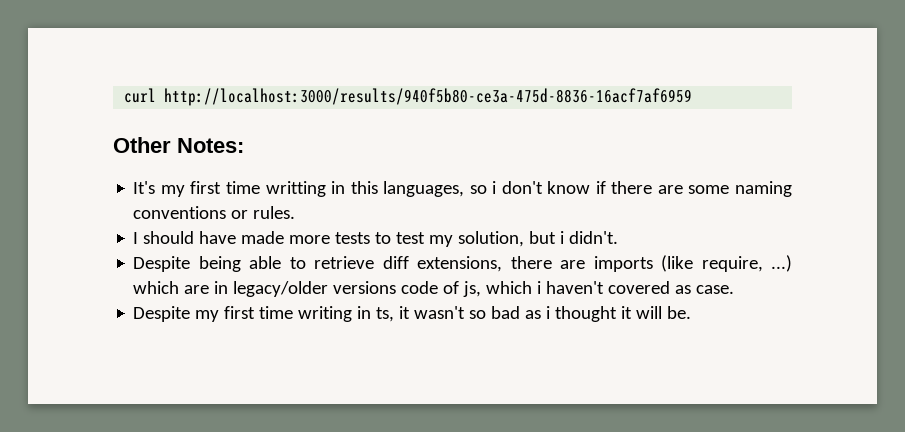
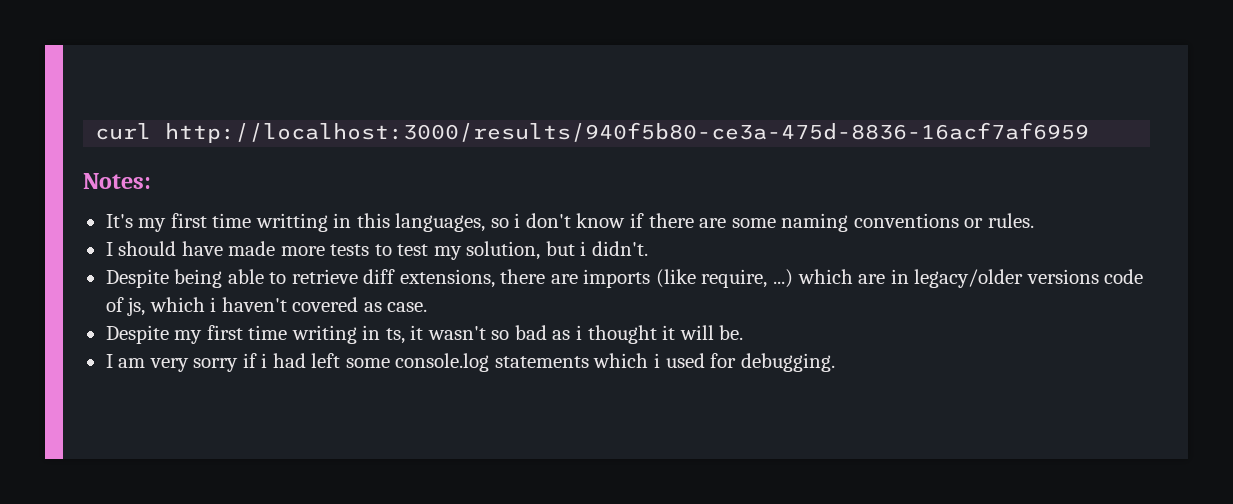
[113,137,171,153] Other -> (1090, 132) none
(692, 312) none -> [105,353,835,372] // I am very sorry if i had left some console.log statements which i used for debugging.

